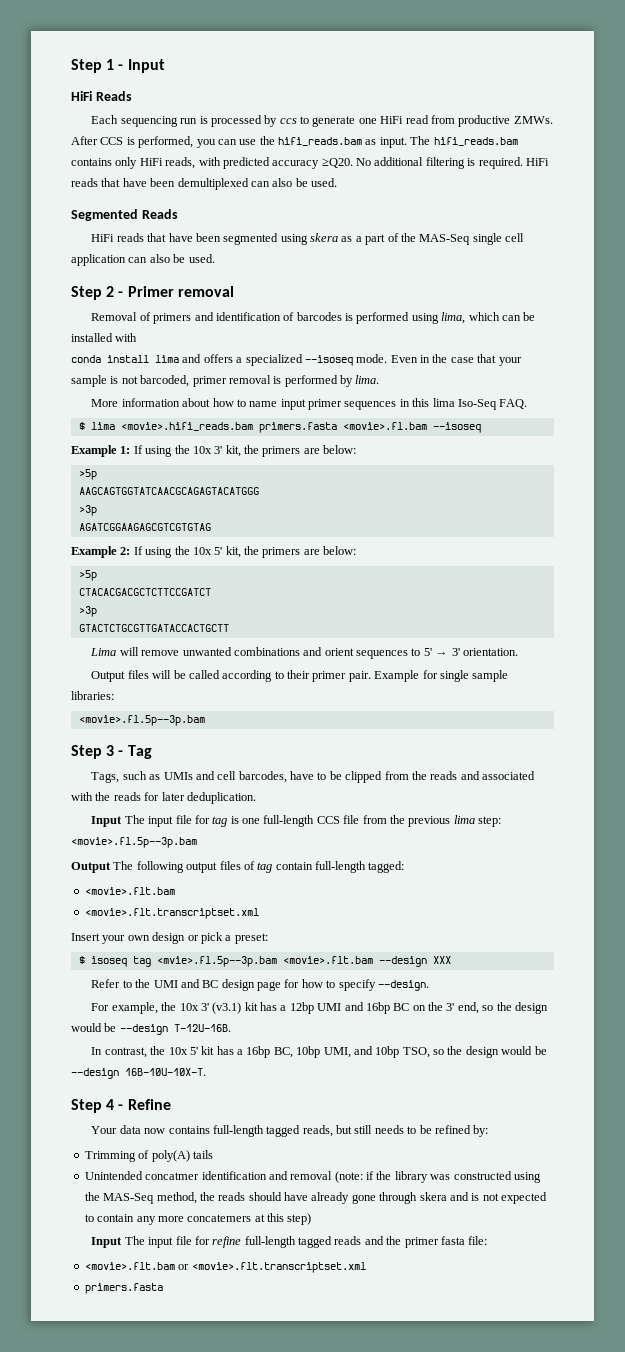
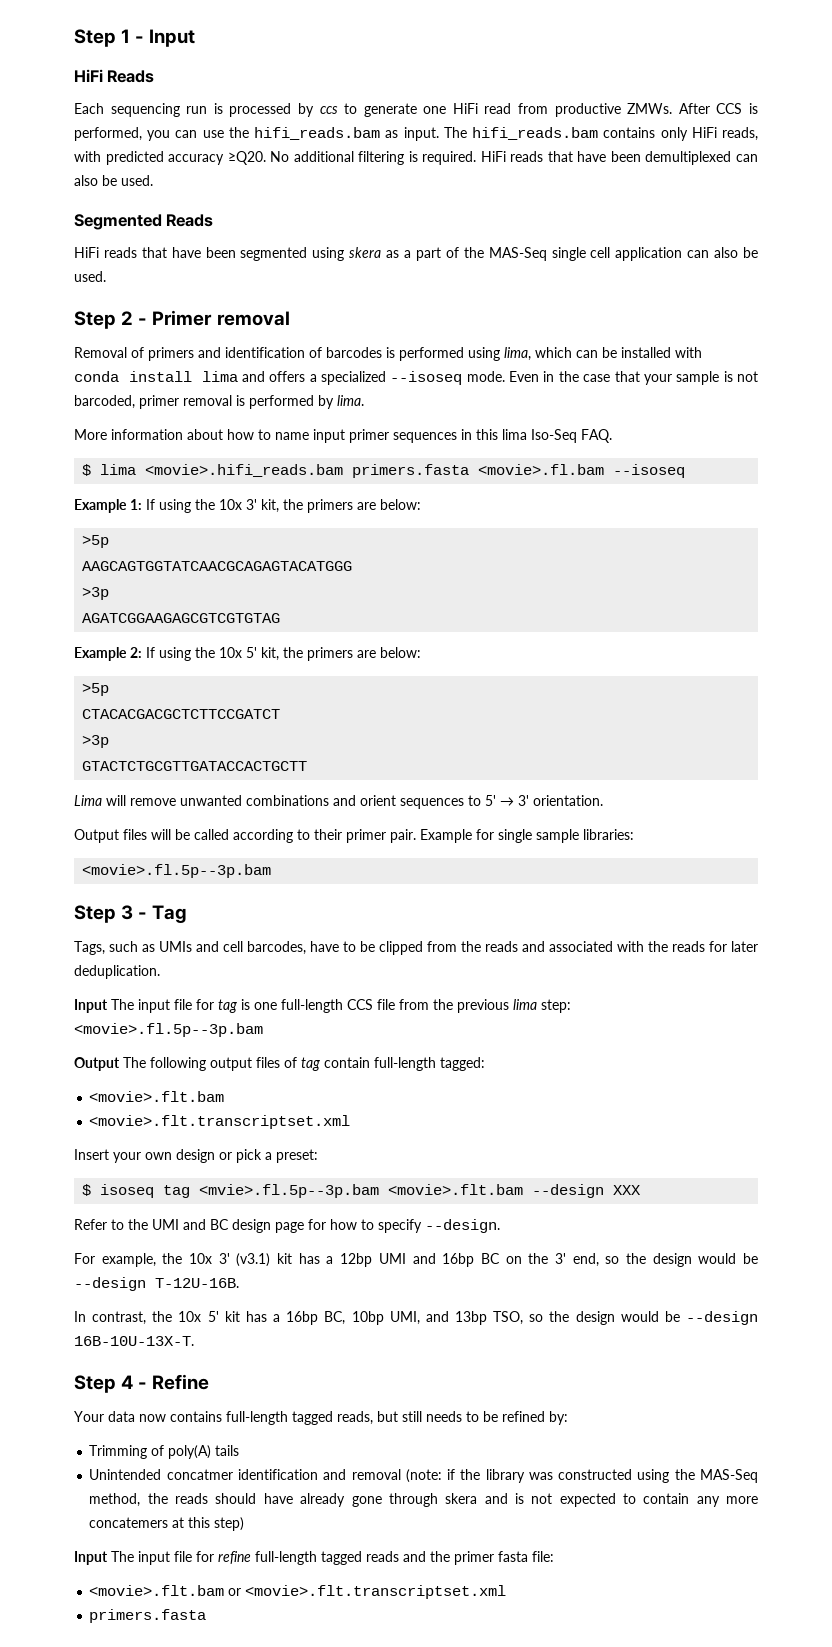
[375,1046,400,1058] 10bp -> [454,1311,487,1325] 13bp
[125,1068,206,1076] 16B-10U-10X-T. -> [74,1336,194,1346] 16B-10U-13X-T.

